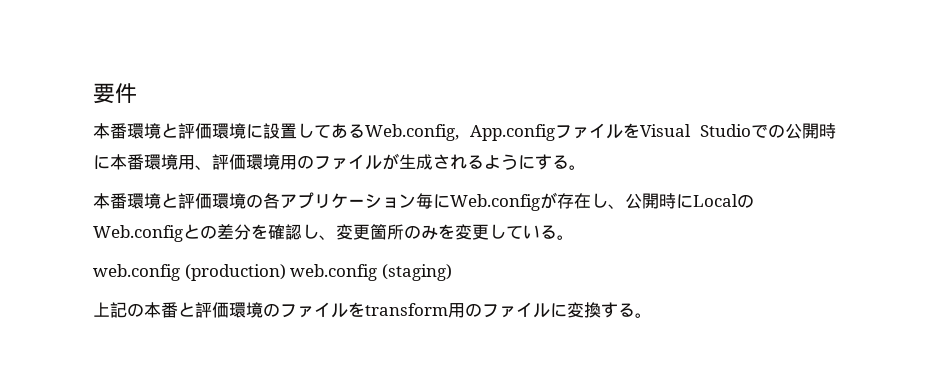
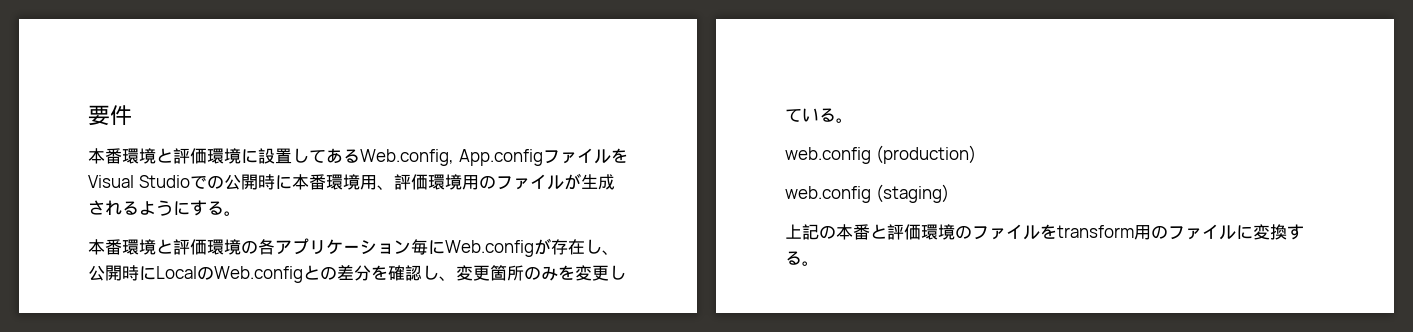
(286, 272) none -> (976, 154) //

